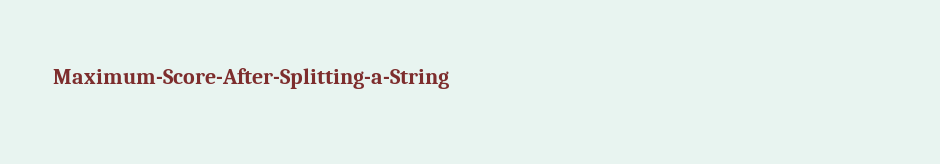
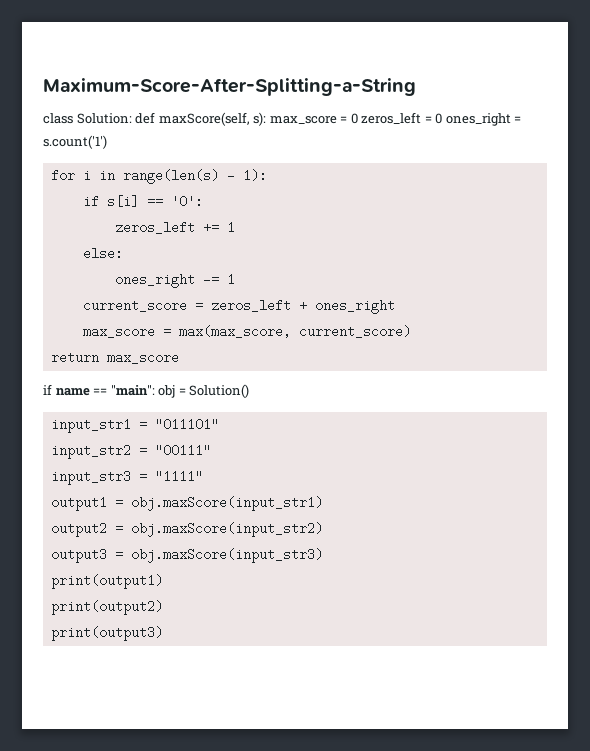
(449, 78) none -> [43,112,522,126] [43,135,107,149] [50,169,267,184] [82,195,203,208] [114,221,235,234] [82,247,123,260] [114,273,235,288] [82,299,395,314] [82,325,411,338] [50,351,179,364] [43,384,250,398] [50,418,219,433] [50,444,211,459] [50,470,203,485] [50,496,323,511] [50,522,323,537] [50,548,323,563] [50,574,163,589] [50,600,163,615] [50,626,163,641] // class Solution: def maxScore(self, s): max_score = 0 zeros_left = 0 ones_right = s.count('1') // for i in range(len(s) - 1): // if s[i] == '0': // zeros_left += 1 // else: // ones_right -= 1 // current_score = zeros_left + ones_right // max_score = max(max_score, current_score) // return max_score // if name == "main": obj = Solution() // input_str1 = "011101" // input_str2 = "00111" // input_str3 = "1111" // output1 = obj.maxScore(input_str1) // output2 = obj.maxScore(input_str2) // output3 = obj.maxScore(input_str3) // print(output1) // print(output2) // print(output3)

